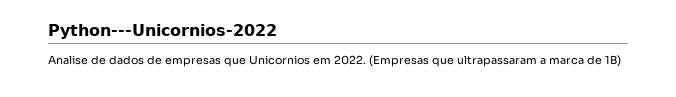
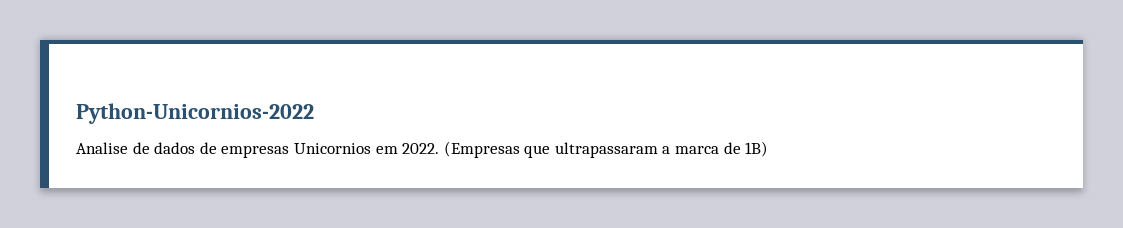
[48,24,277,39] Python---Unicornios-2022 -> [76,103,314,124] Python-Unicornios-2022
[224,57,246,67] que -> (290, 151) none

